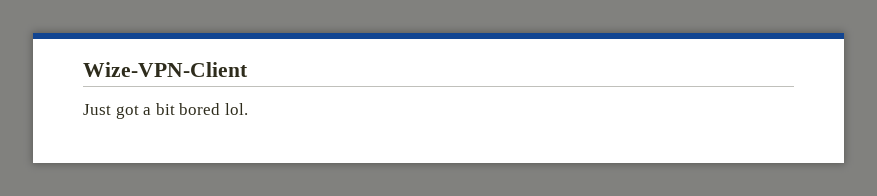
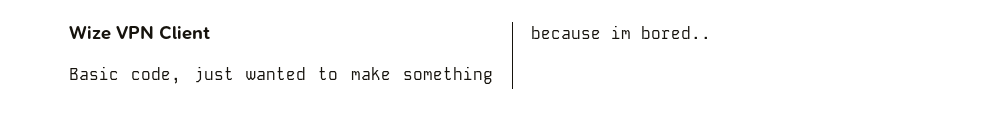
[83,62,248,77] [83,103,248,119] Wize-VPN-Client // Just got a bit bored lol. -> [69,25,210,40] [69,66,493,84] [531,25,711,39] Wize VPN Client // Basic code, just wanted to make something because im bored..

